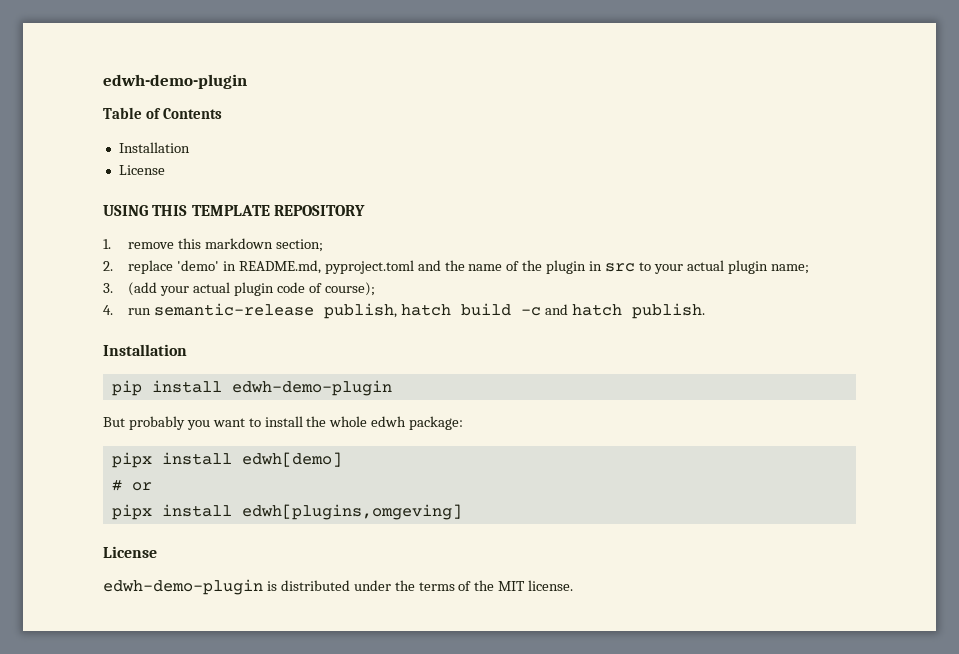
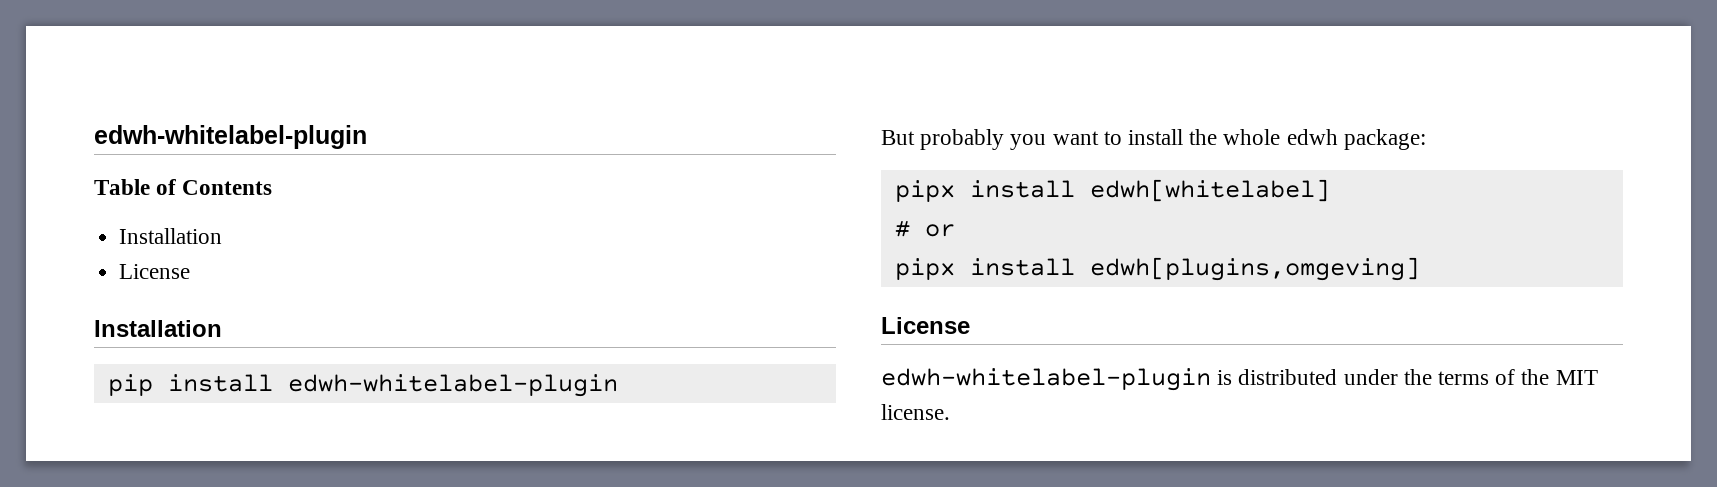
[103,74,247,89] edwh-demo-plugin -> [94,125,367,149] edwh-whitelabel-plugin
[103,205,365,216] [103,238,323,252] [103,260,809,274] [103,282,375,296] [103,303,705,319] // USING THIS TEMPLATE REPOSITORY // 1. remove this markdown section; // 2. replace 'demo' in README.md, pyproject.toml and the name of the plugin in src to your actual plugin name; // 3. (add your actual plugin code of course); // 4. run semantic-release publish, hatch build -c and hatch publish. -> (191, 271) none
[231,380,392,396] edwh-demo-plugin -> [287,374,618,397] edwh-whitelabel-plugin
[241,452,342,467] edwh[demo] -> [1089,179,1330,202] edwh[whitelabel]
[103,579,263,595] edwh-demo-plugin -> [881,368,1211,391] edwh-whitelabel-plugin

